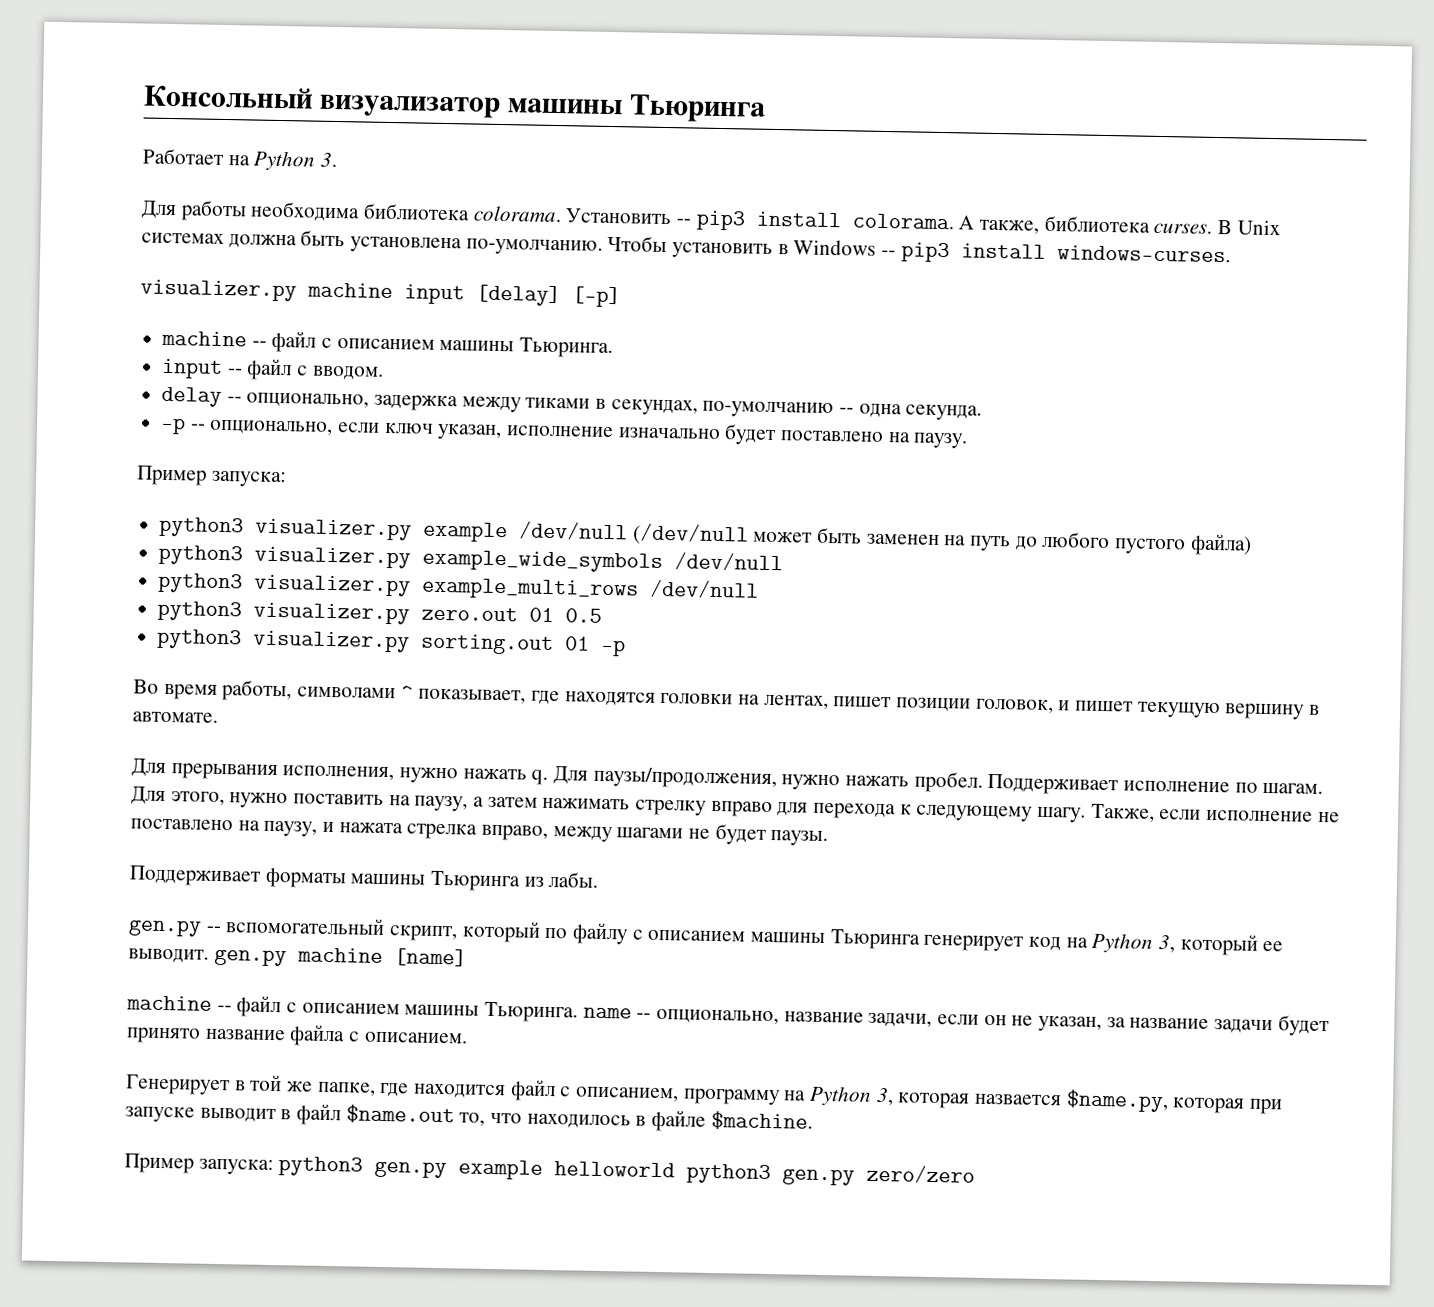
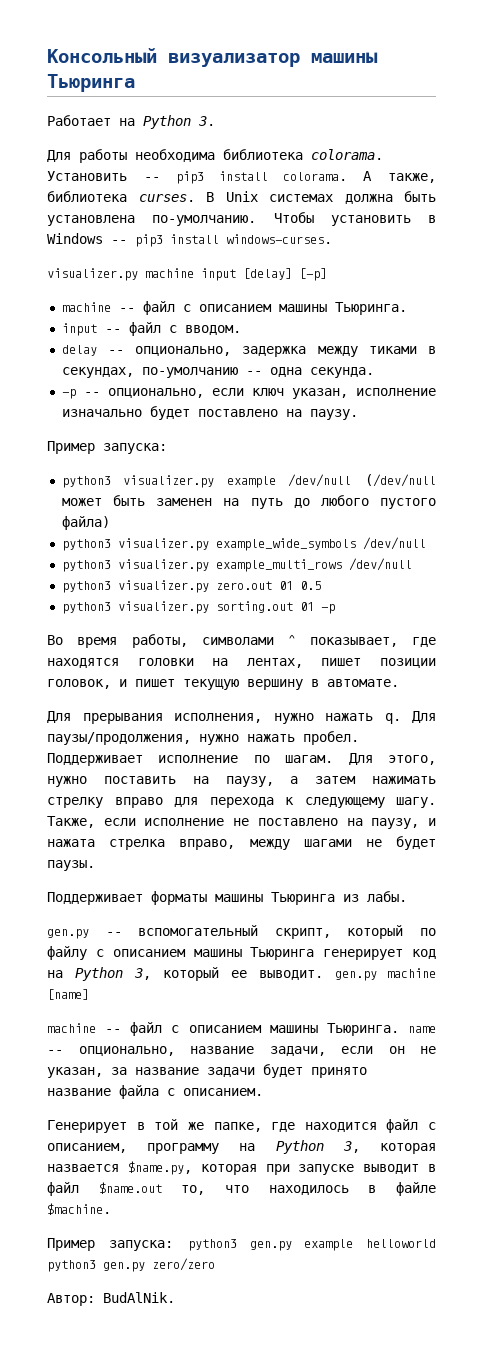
(976, 1174) none -> [47,1292,175,1306] // Автор: BudAlNik.

